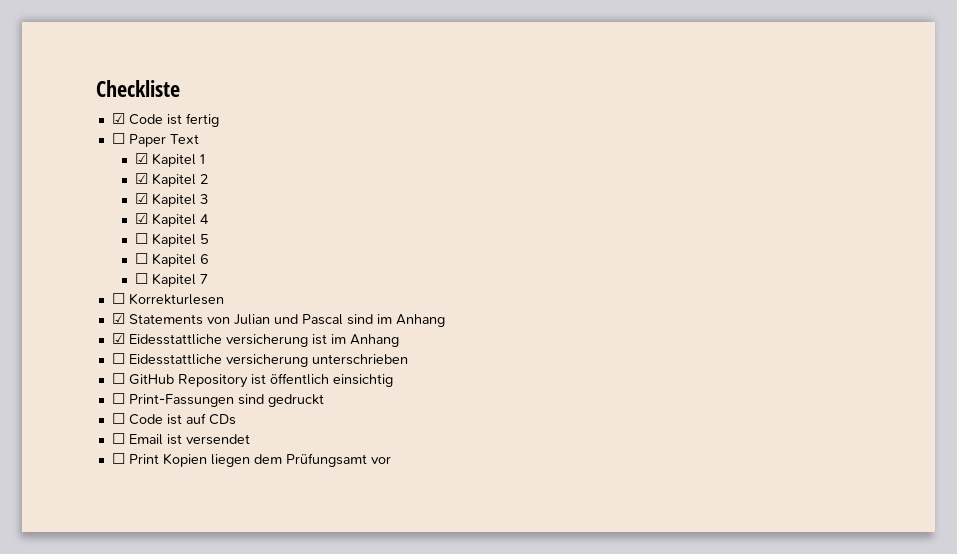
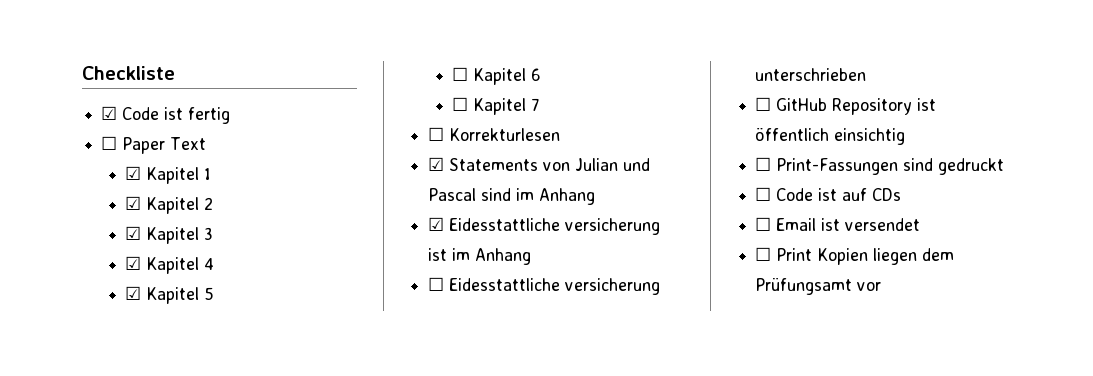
[134,233,148,244] ☐ -> [125,286,142,300] ☑

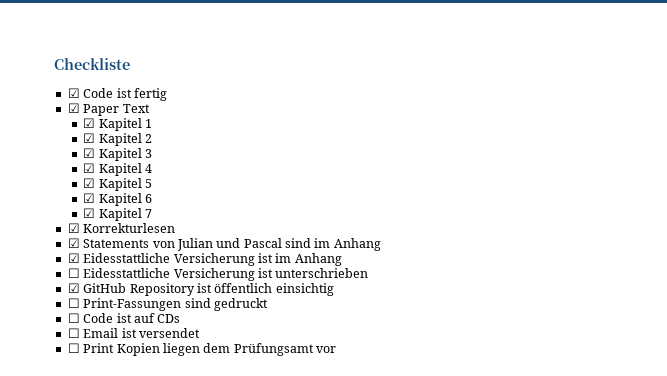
[101,136,118,150] ☐ -> [67,103,80,113] ☑
[452,67,469,81] ☐ -> [83,193,96,203] ☑
[452,97,469,111] ☐ -> [83,208,96,218] ☑
[428,127,445,141] ☐ -> [67,223,80,233] ☑
[565,218,661,235] versicherung -> [173,253,255,266] Versicherung
[565,278,661,295] versicherung -> [173,268,273,281] Versicherung ist
[755,97,772,111] ☐ -> [67,283,80,293] ☑

